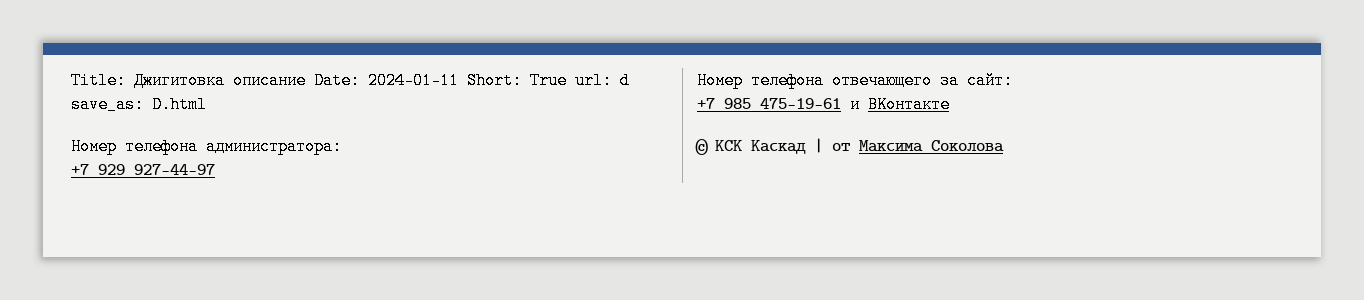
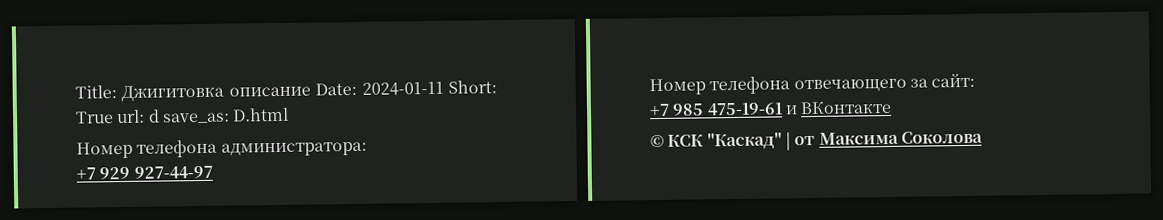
[751,140,806,154] Каскад -> [706,132,782,150] "Каскад"

